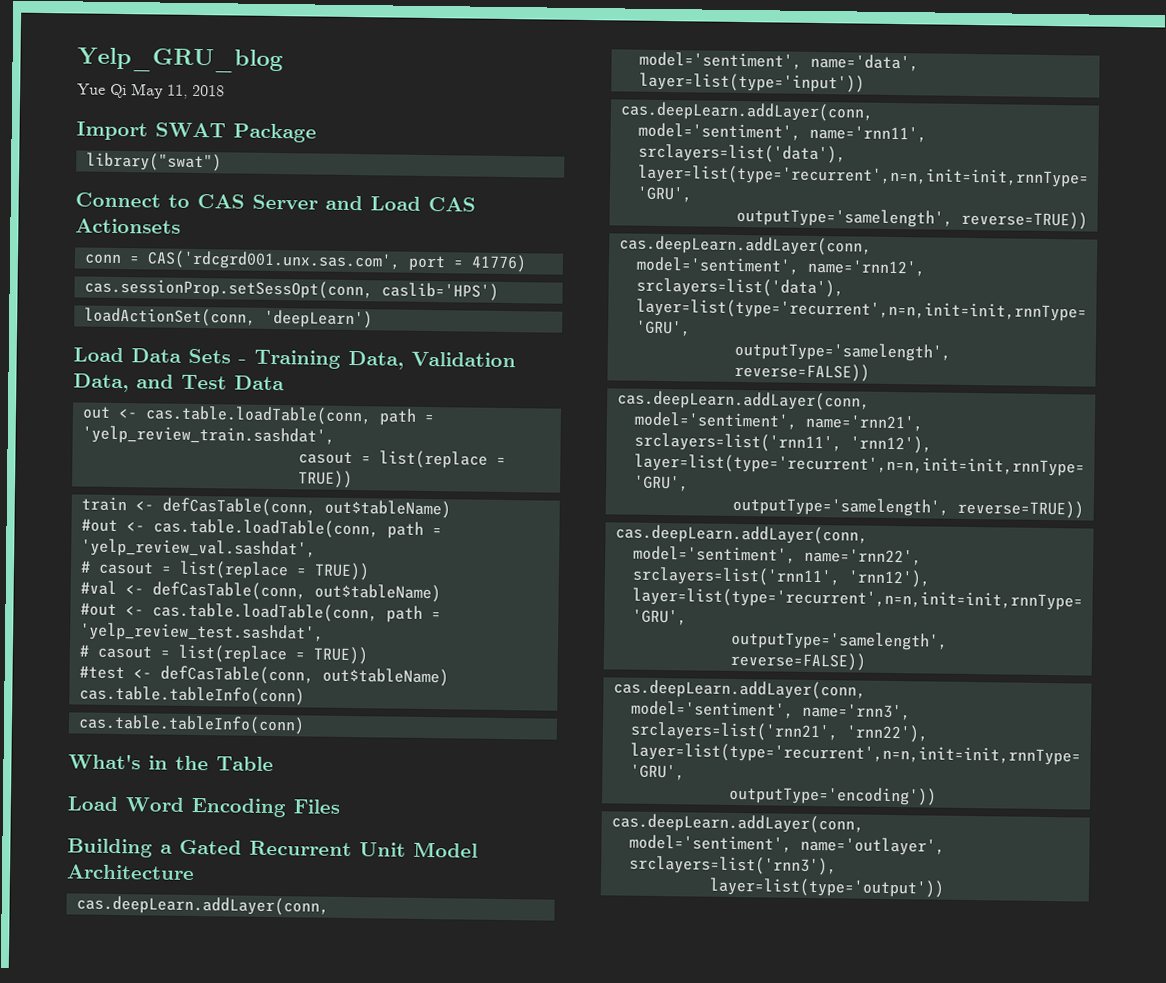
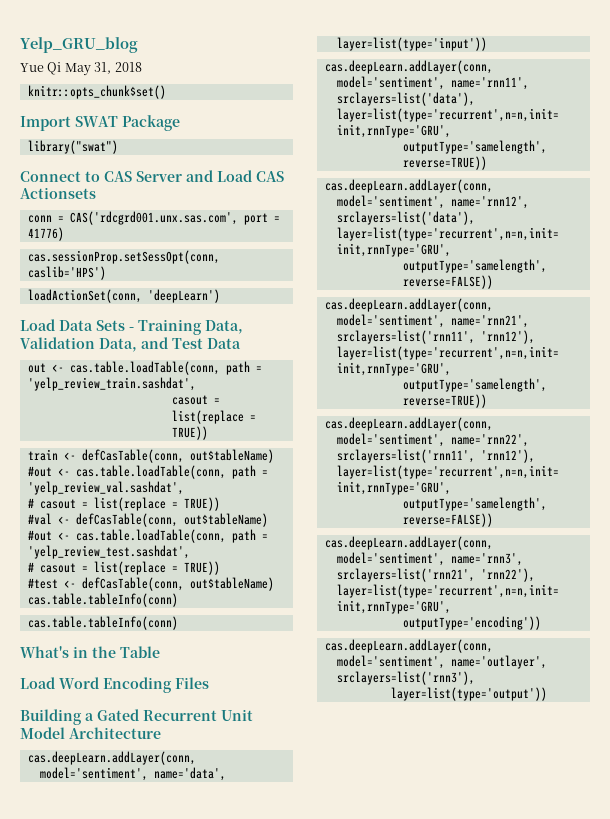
[167,84,188,99] 11, -> [94,62,112,74] 31,
(225, 90) none -> [27,85,166,99] // knitr::opts_chunk$set()

